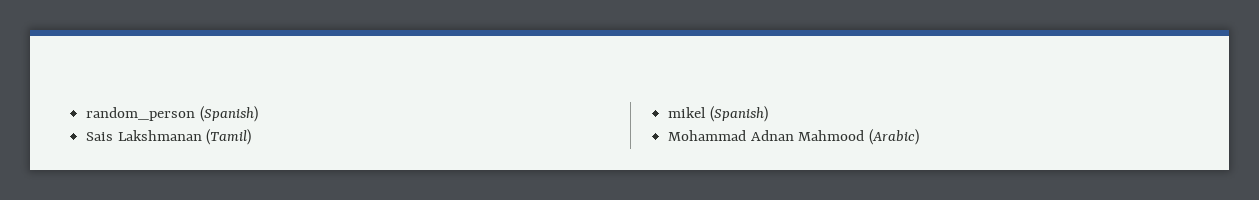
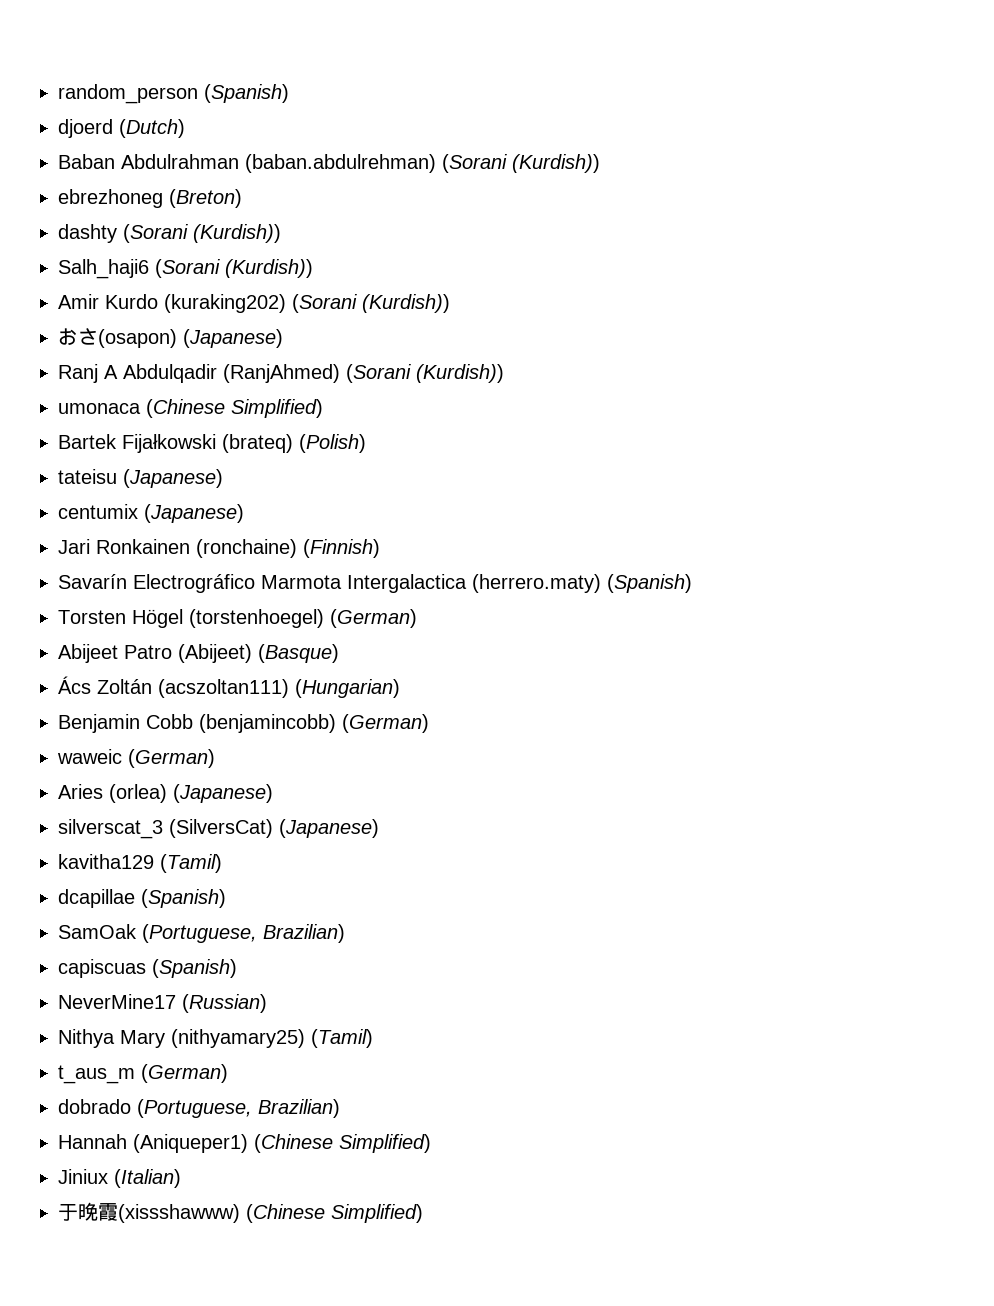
[86,129,252,145] [668,106,768,122] [668,129,919,145] Sais Lakshmanan (Tamil) // mikel (Spanish) // Mohammad Adnan Mahmood (Arabic) -> [58,119,185,138] [58,154,600,173] [58,189,242,208] [58,224,281,243] [58,259,313,279] [58,294,450,313] [58,328,283,348] [58,364,504,383] [58,399,323,418] [58,434,366,453] [58,469,223,488] [58,504,244,523] [58,539,380,558] [58,574,692,593] [58,609,417,628] [58,644,339,663] [58,676,400,698] [58,714,429,733] [57,749,215,768] [58,784,273,803] [58,819,379,839] [58,854,222,873] [58,889,226,908] [58,924,345,943] [58,959,237,978] [58,994,267,1013] [58,1029,373,1048] [58,1064,228,1084] [58,1099,340,1118] [58,1134,431,1153] [58,1169,181,1188] [58,1202,423,1223] djoerd (Dutch) // Baban Abdulrahman (baban.abdulrehman) (Sorani (Kurdish)) // ebrezhoneg (Breton) // dashty (Sorani (Kurdish)) // Salh_haji6 (Sorani (Kurdish)) // Amir Kurdo (kuraking202) (Sorani (Kurdish)) // おさ(osapon) (Japanese) // Ranj A Abdulqadir (RanjAhmed) (Sorani (Kurdish)) // umonaca (Chinese Simplified) // Bartek Fijałkowski (brateq) (Polish) // tateisu (Japanese) // centumix (Japanese) // Jari Ronkainen (ronchaine) (Finnish) // Savarín Electrográfico Marmota Intergalactica (herrero.maty) (Spanish) // Torsten Högel (torstenhoegel) (German) // Abijeet Patro (Abijeet) (Basque) // Ács Zoltán (acszoltan111) (Hungarian) // Benjamin Cobb (benjamincobb) (German) // waweic (German) // Aries (orlea) (Japanese) // silverscat_3 (SilversCat) (Japanese) // kavitha129 (Tamil) // dcapillae (Spanish) // SamOak (Portuguese, Brazilian) // capiscuas (Spanish) // NeverMine17 (Russian) // Nithya Mary (nithyamary25) (Tamil) // t_aus_m (German) // dobrado (Portuguese, Brazilian) // Hannah (Aniqueper1) (Chinese Simplified) // Jiniux (Italian) // 于晚霞(xissshawww) (Chinese Simplified)

